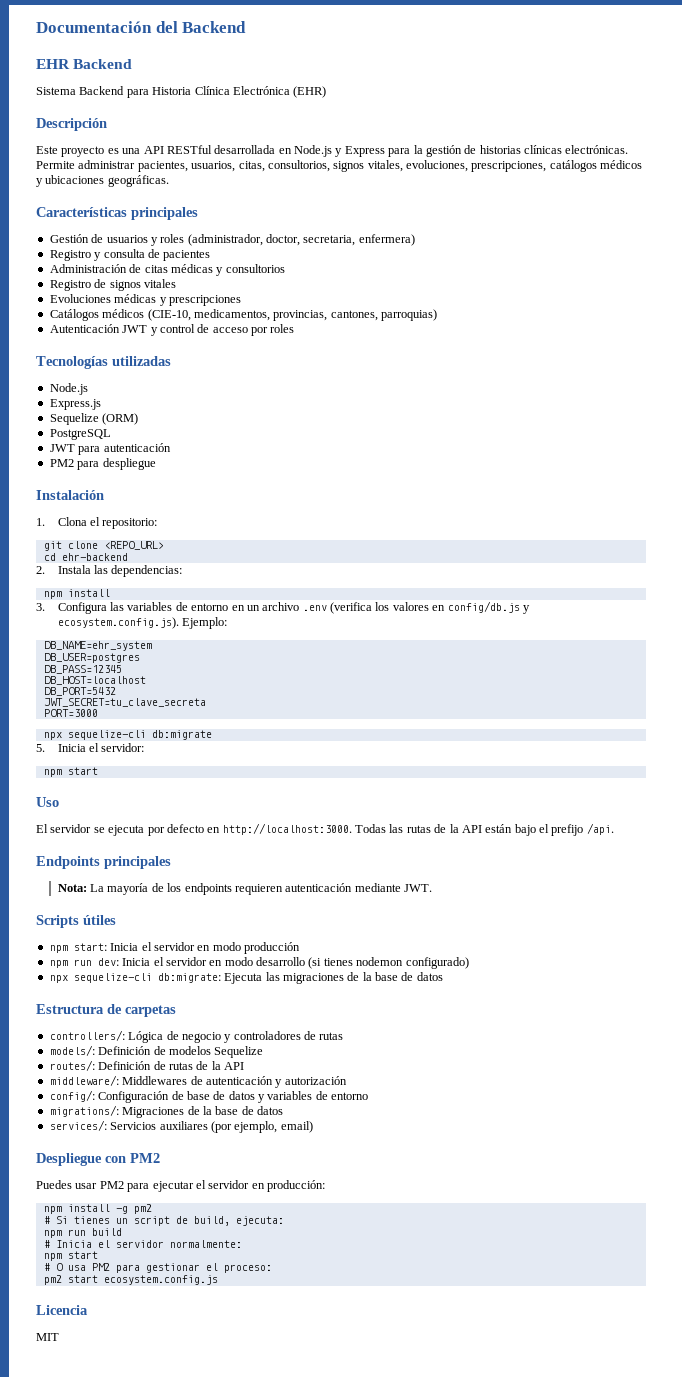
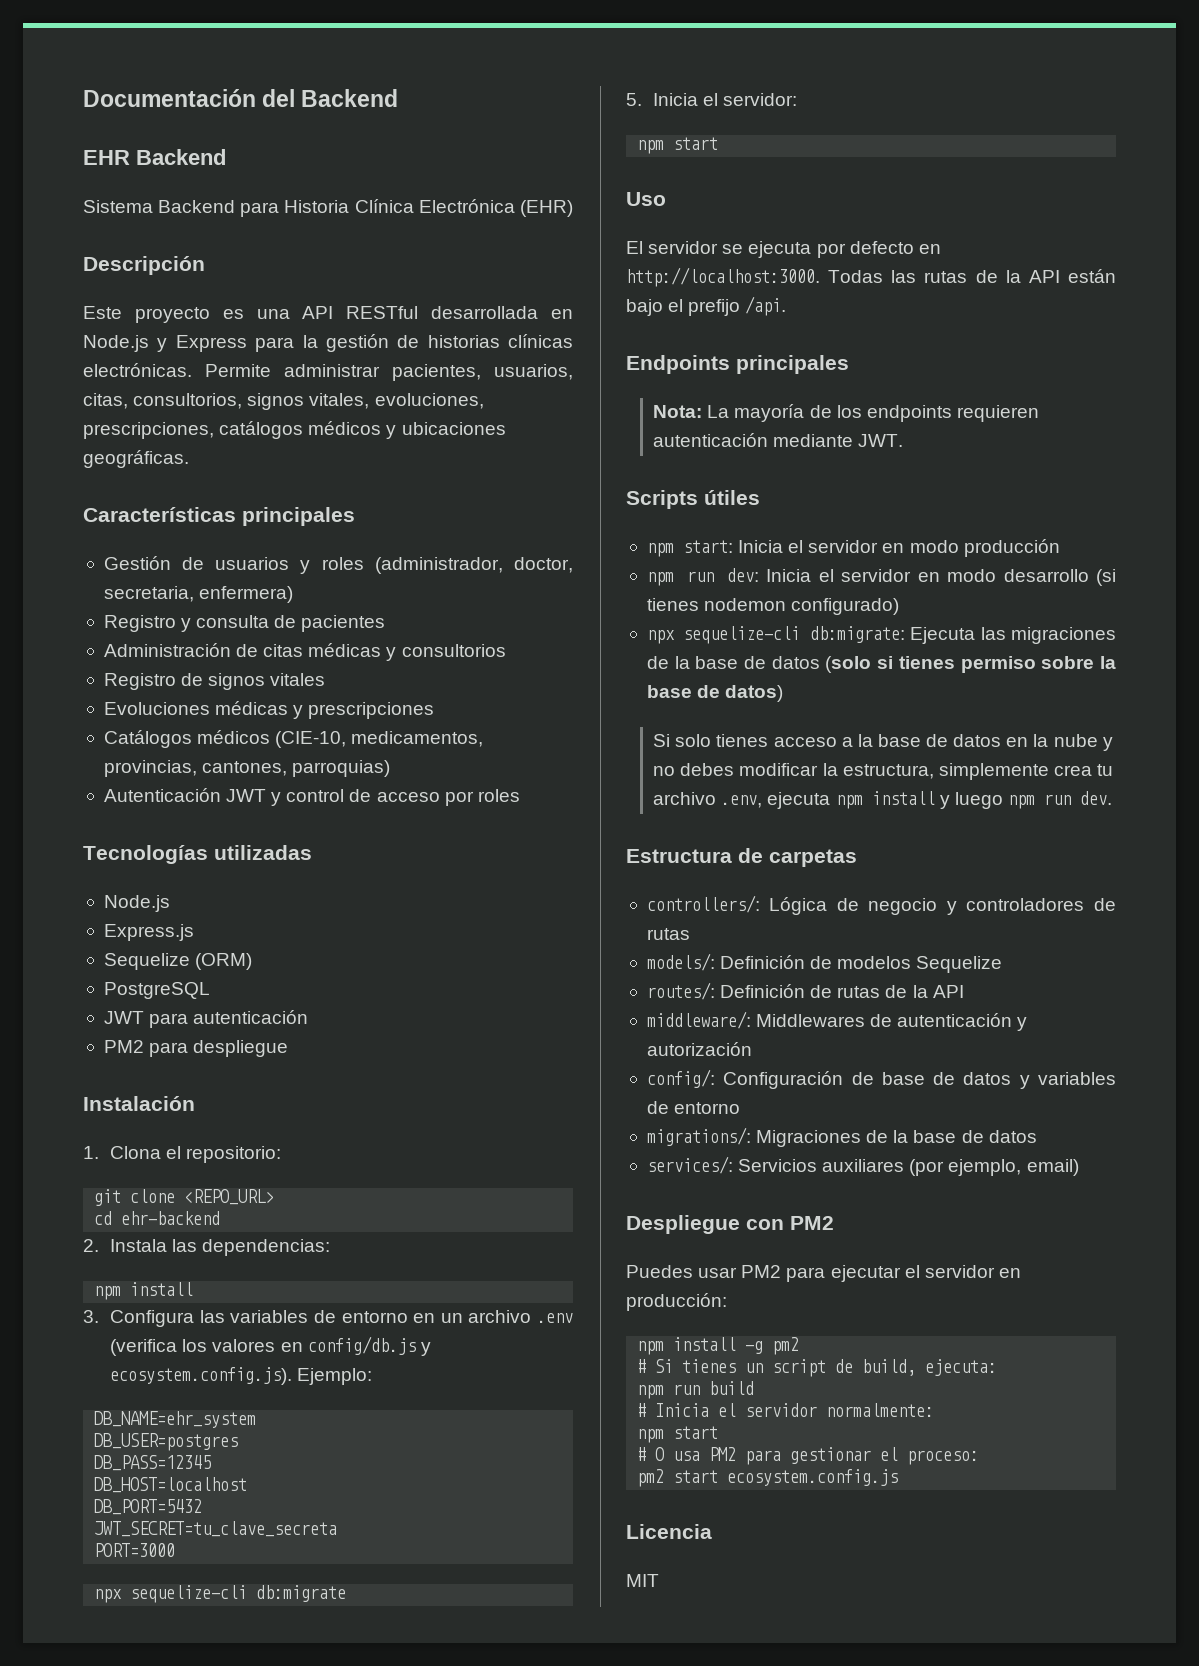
(443, 976) none -> [825,656,1116,673] [646,685,784,702] [653,734,1113,751] [653,763,1114,780] [653,791,1112,809] (solo si tienes permiso sobre la base de datos) // Si solo tienes acceso a la base de datos en la nube y no debes modificar la estructura, simplemente crea tu archivo .env, ejecuta npm install y luego npm run dev.

